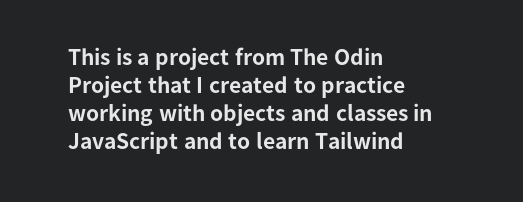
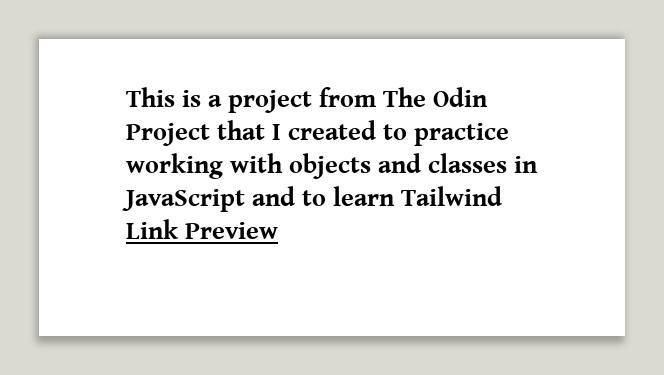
(404, 140) none -> [126,219,279,239] Link Preview

